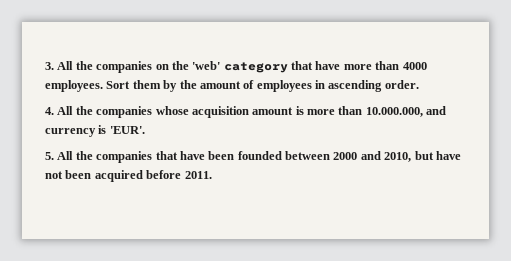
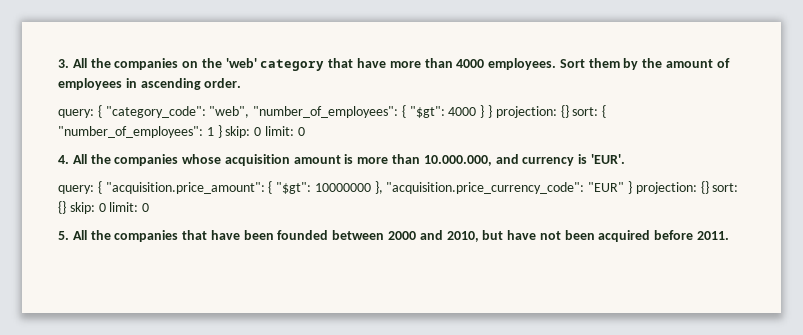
(419, 84) none -> [58,105,607,118] [58,125,305,138] // query: { "category_code": "web", "number_of_employees": { "$gt": 4000 } } projection: {} sort: { "number_of_employees": 1 } skip: 0 limit: 0
(145, 130) none -> [58,181,739,194] [58,201,150,214] // query: { "acquisition.price_amount": { "$gt": 10000000 }, "acquisition.price_currency_code": "EUR" } projection: {} sort: {} skip: 0 limit: 0

